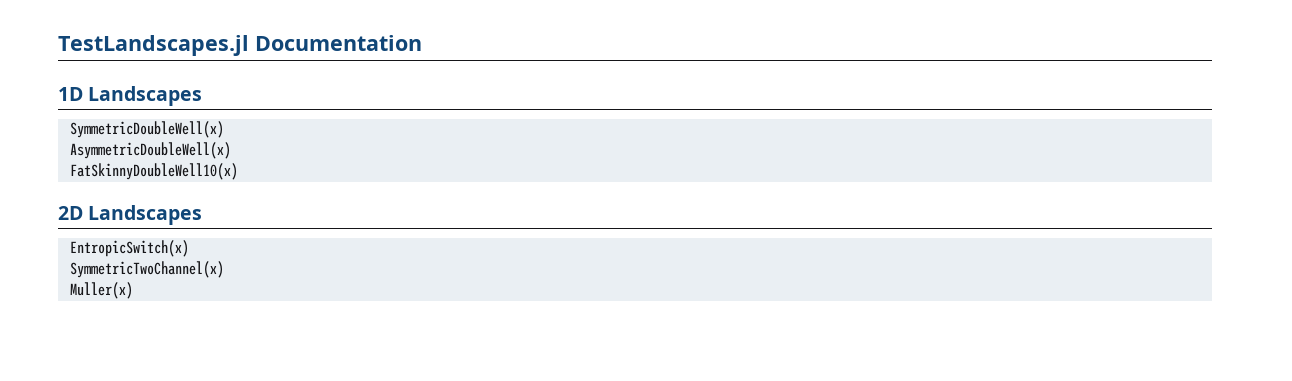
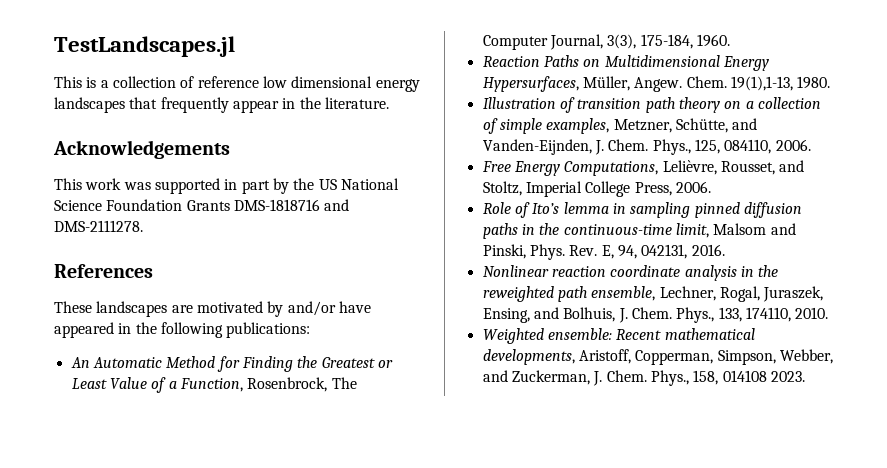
[255,35,422,51] [58,86,203,106] [69,121,224,138] [69,142,231,159] [69,163,238,180] [58,205,203,225] [69,240,189,257] [69,261,224,278] [69,282,133,299] Documentation // 1D Landscapes // SymmetricDoubleWell(x) // AsymmetricDoubleWell(x) // FatSkinnyDoubleWell10(x) // 2D Landscapes // EntropicSwitch(x) // SymmetricTwoChannel(x) // Muller(x) -> [54,76,420,92] [54,97,389,113] [53,140,230,159] [54,178,399,194] [54,199,350,211] [54,220,143,232] [54,264,153,278] [54,301,371,317] [54,322,311,338] [70,356,393,372] [71,377,357,393] [482,34,730,50] [482,55,769,71] [482,76,831,92] [482,97,821,113] [482,118,758,134] [482,139,811,155] [481,160,805,176] [482,181,711,197] [482,202,802,218] [482,223,796,239] [482,244,725,260] [482,265,779,281] [482,286,824,302] [482,307,829,323] [482,328,755,344] [482,349,833,365] [482,370,805,386] // This is a collection of reference low dimensional energy landscapes that frequently appear in the literature. // Acknowledgements // This work was supported in part by the US National Science Foundation Grants DMS-1818716 and DMS-2111278. // References // These landscapes are motivated by and/or have appeared in the following publications: // An Automatic Method for Finding the Greatest or Least Value of a Function, Rosenbrock, The Computer Journal, 3(3), 175-184, 1960. // Reaction Paths on Multidimensional Energy Hypersurfaces, Müller, Angew. Chem. 19(1),1-13, 1980. // Illustration of transition path theory on a collection of simple examples, Metzner, Schütte, and Vanden-Eijnden, J. Chem. Phys., 125, 084110, 2006. // Free Energy Computations, Lelièvre, Rousset, and Stoltz, Imperial College Press, 2006. // Role of Ito’s lemma in sampling pinned diffusion paths in the continuous-time limit, Malsom and Pinski, Phys. Rev. E, 94, 042131, 2016. // Nonlinear reaction coordinate analysis in the reweighted path ensemble, Lechner, Rogal, Juraszek, Ensing, and Bolhuis, J. Chem. Phys., 133, 174110, 2010. // Weighted ensemble: Recent mathematical developments, Aristoff, Copperman, Simpson, Webber, and Zuckerman, J. Chem. Phys., 158, 014108 2023.

